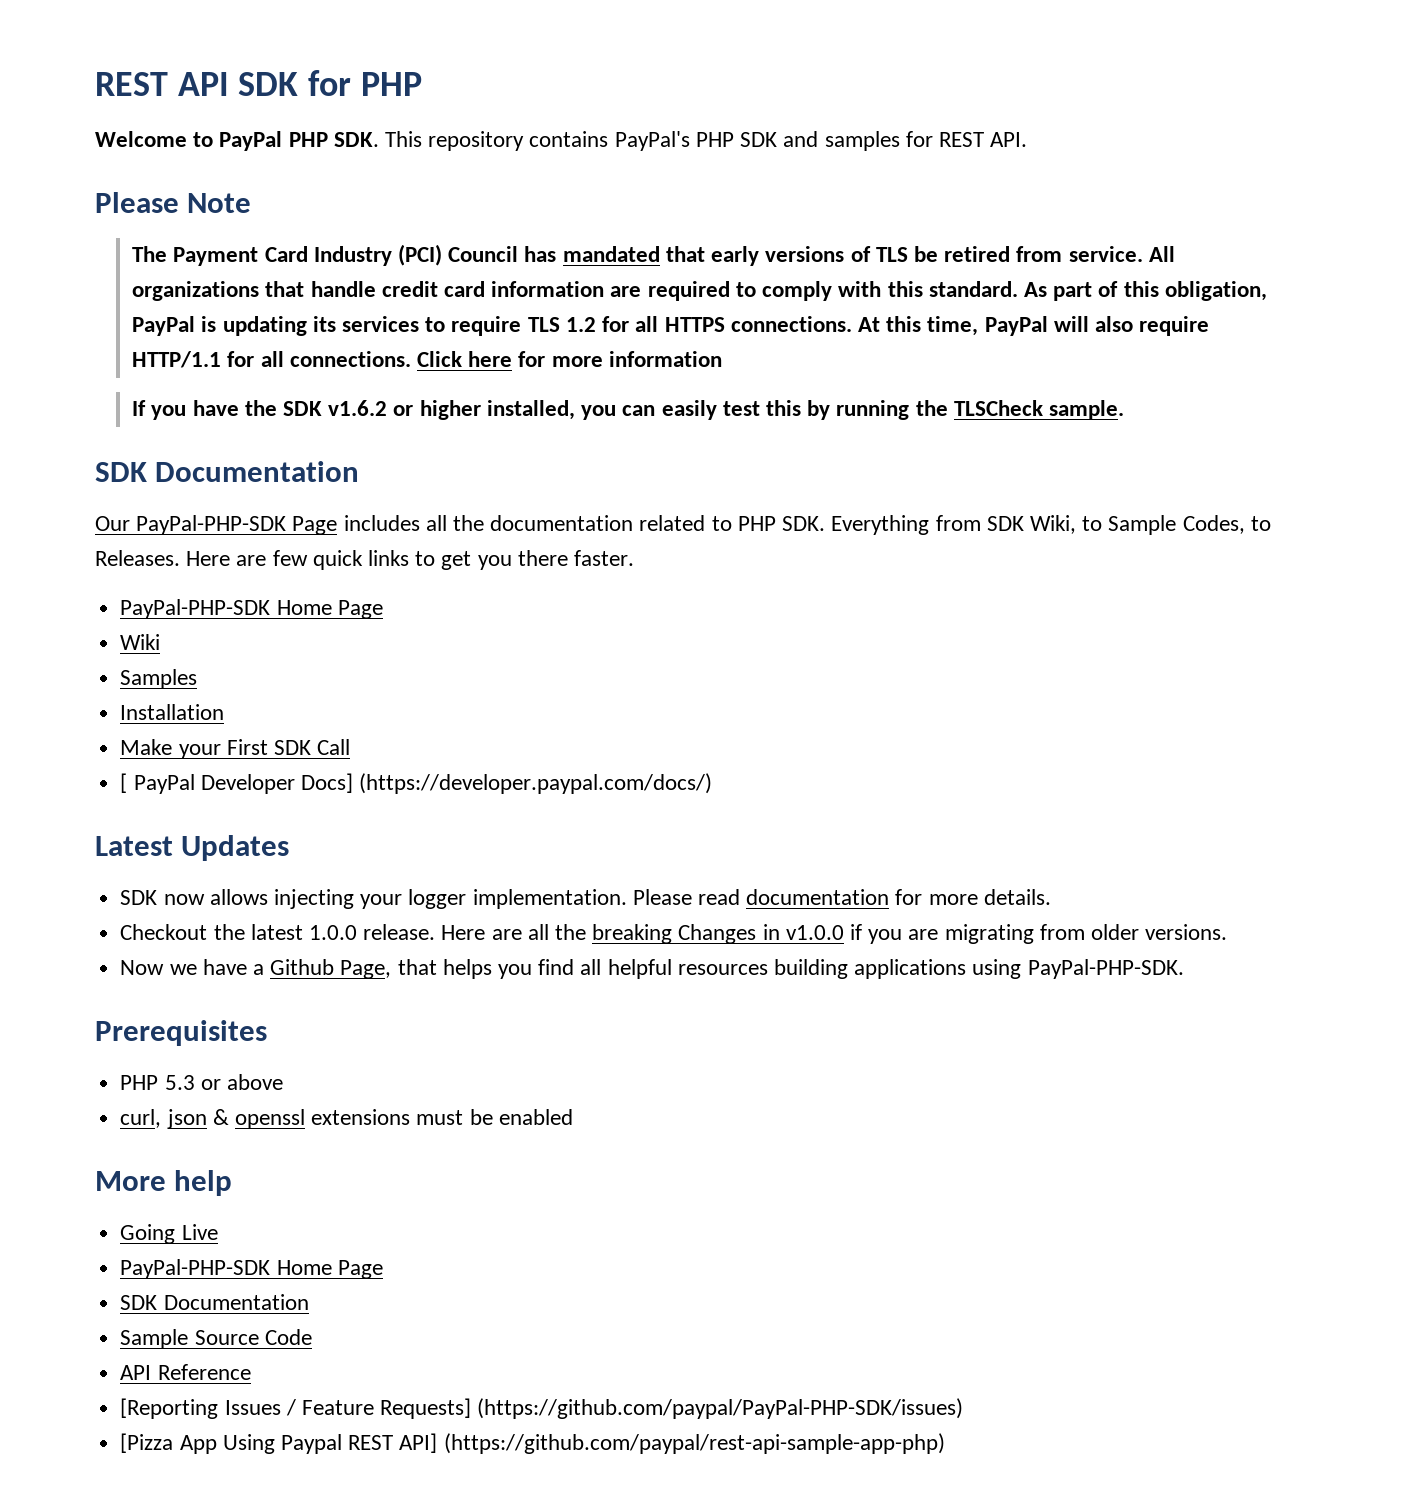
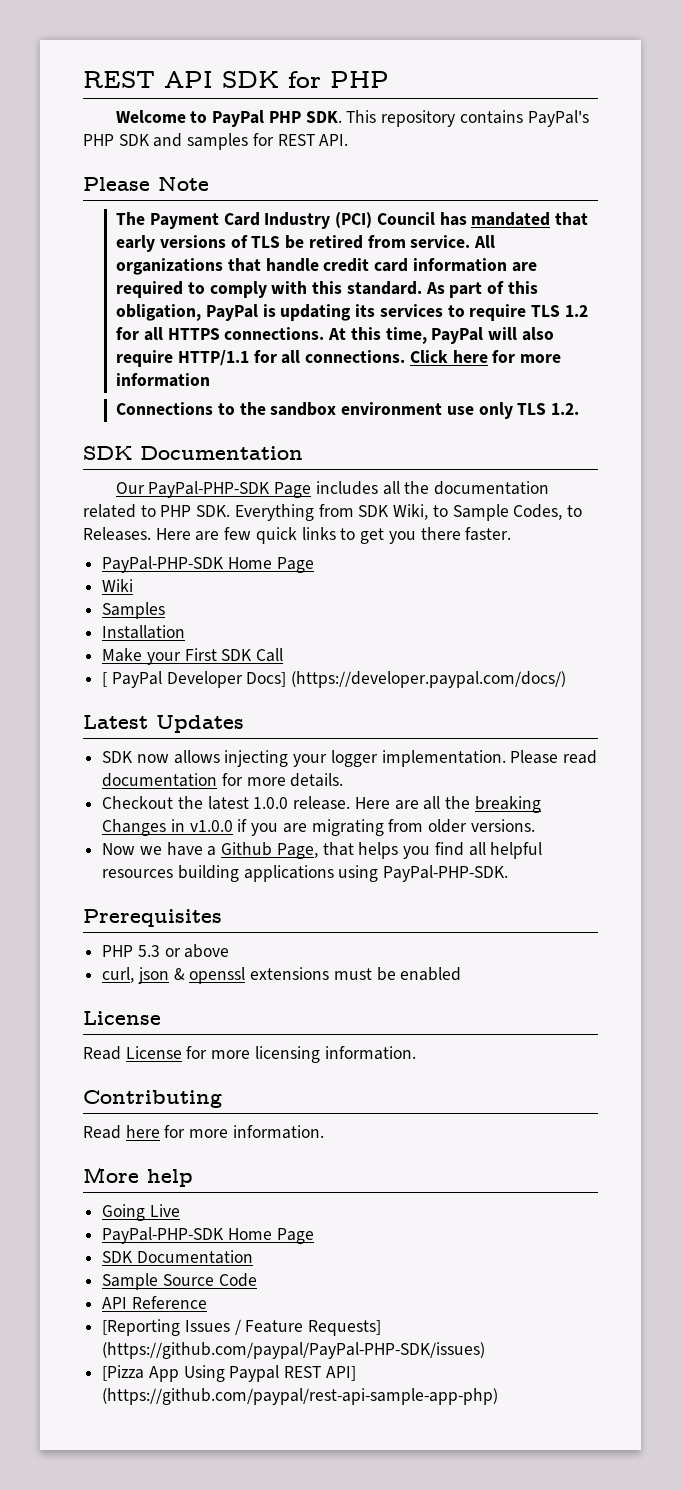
[132,400,1124,420] If you have the SDK v1.6.2 or higher installed, you can easily test this by running the TLSCheck sample. -> [116,402,580,419] Connections to the sandbox environment use only TLS 1.2.
(573, 1117) none -> [83,1011,161,1025] [83,1046,416,1063] [83,1090,222,1108] [83,1125,324,1139] // License // Read License for more licensing information. // Contributing // Read here for more information.

